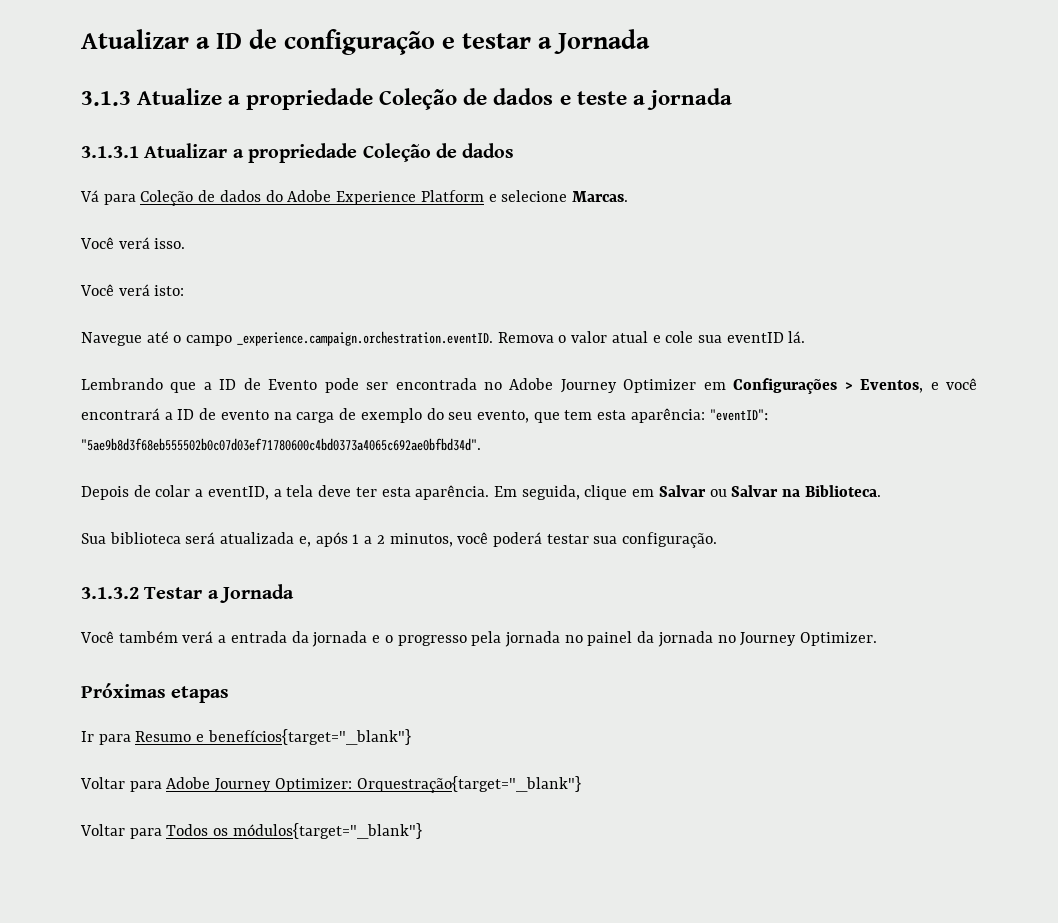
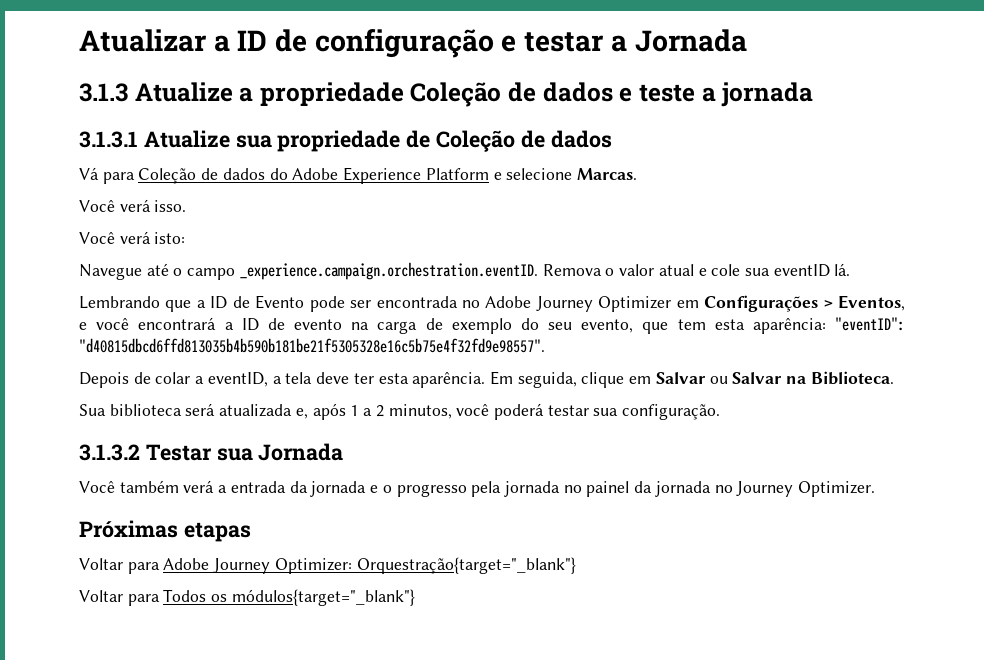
[144,143,358,163] Atualizar a propriedade -> [143,130,431,152] Atualize sua propriedade de
[81,438,481,451] "5ae9b8d3f68eb555502b0c07d03ef71780600c4bd0373a4065c692ae0bfbd34d". -> [79,338,545,353] "d40815dbcd6ffd813035b4b590b181be21f5305328e16c5b75e4f32fd9e98557".
[207,590,219,599] a -> [216,448,253,461] sua
[81,729,411,745] // Ir para Resumo e benefícios{target="_blank"} -> (251, 532) none

